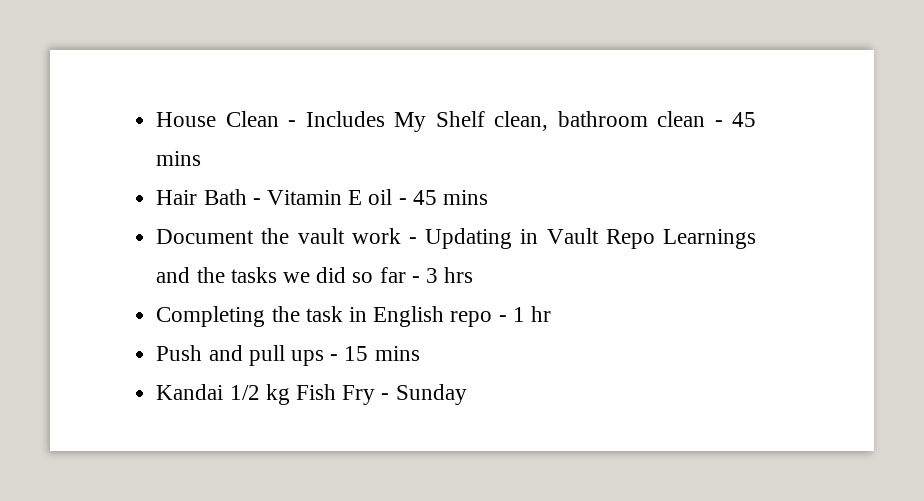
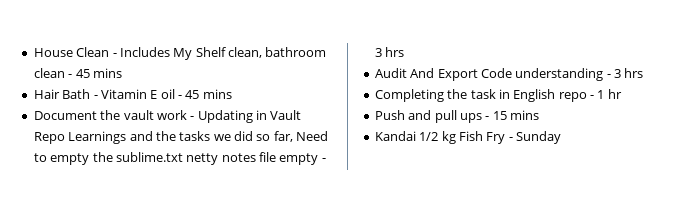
[379,267,406,283] far -> [273,131,329,142] [33,152,326,165] [374,47,405,57] [374,68,604,81] far, Need to empty the sublime.txt netty notes file empty - 3 hrs // Audit And Export Code understanding

